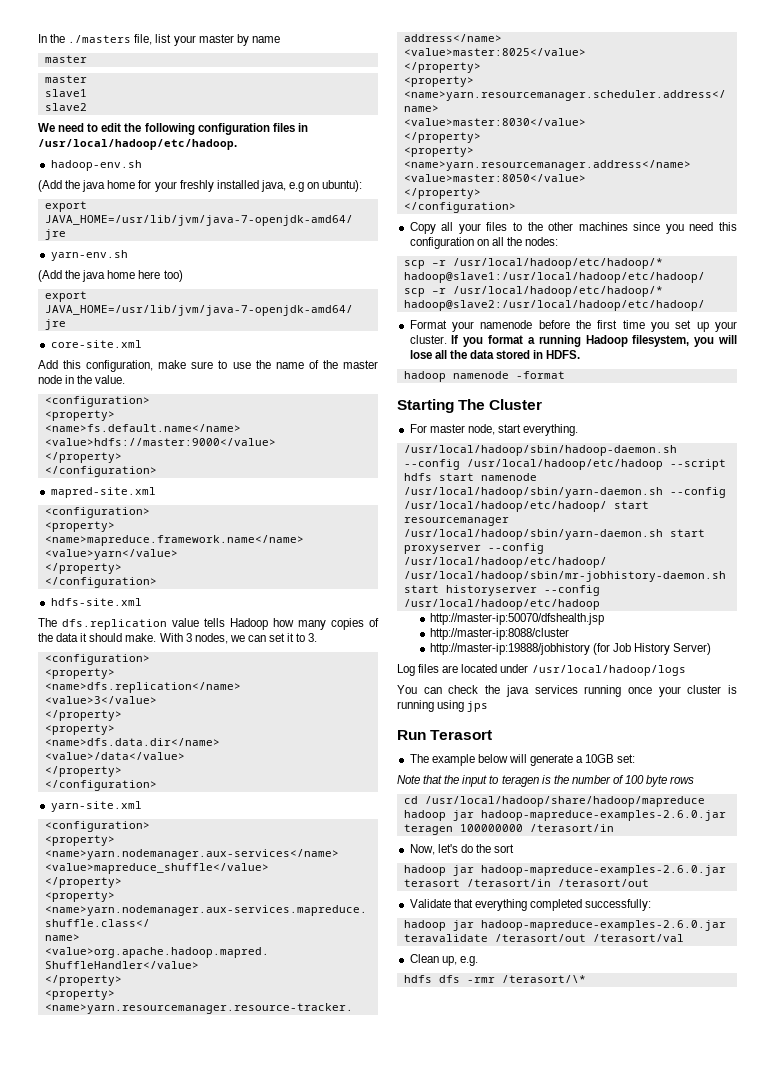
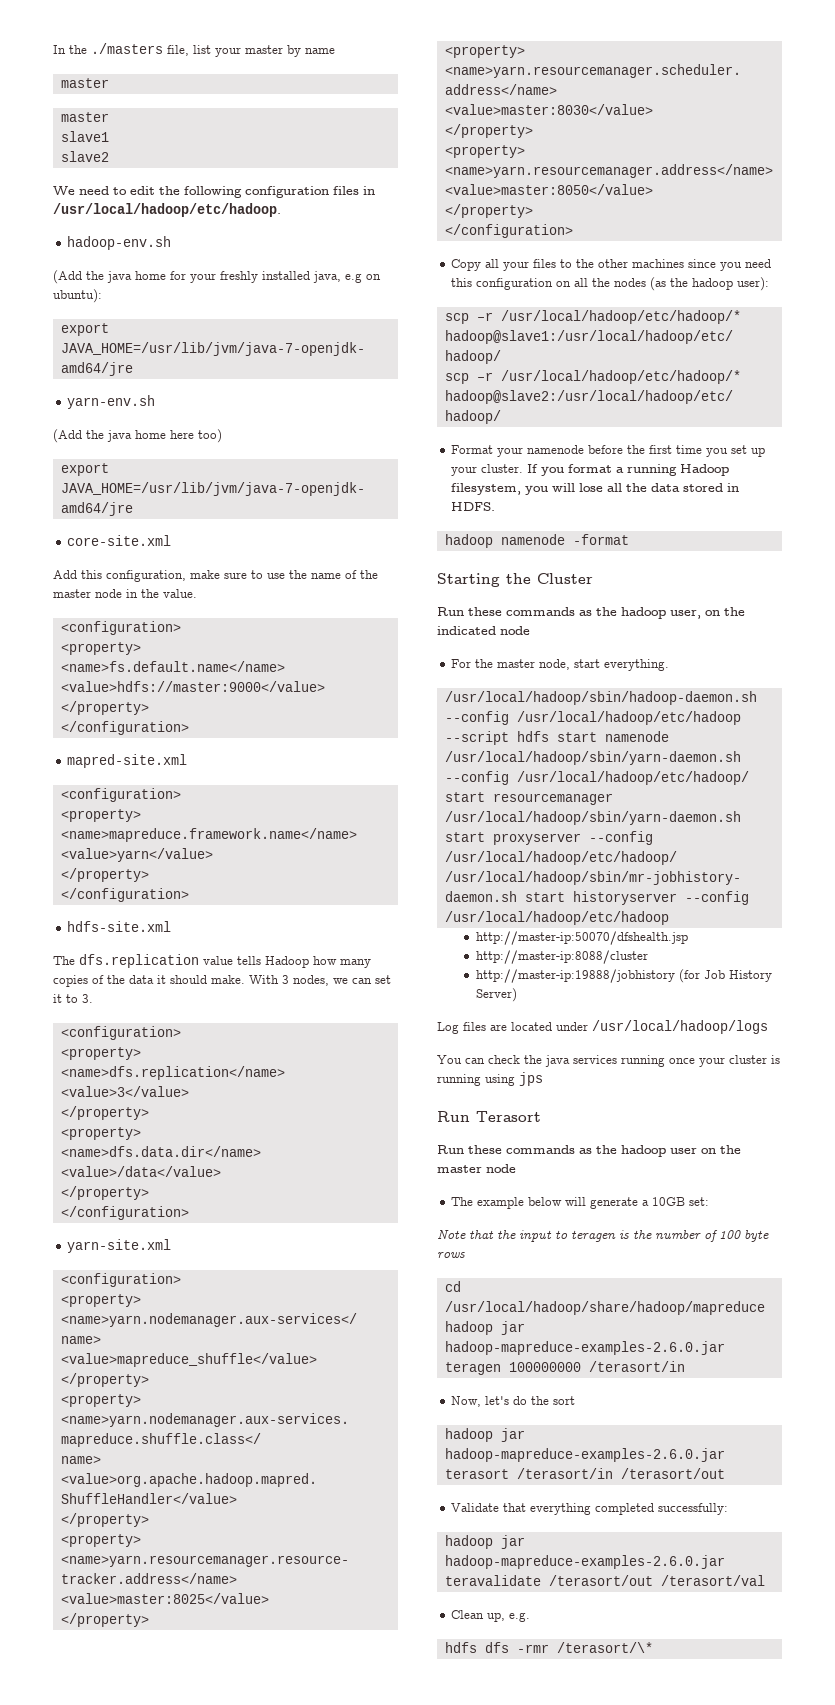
[525,237,559,246] nodes: -> [614,277,770,291] nodes (as the hadoop user):
[458,399,486,410] The -> [506,573,531,584] the
(543, 404) none -> [437,607,745,619] [437,626,530,635] // Run these commands as the hadoop user, on the indicated node
(427, 428) none -> [475,659,494,668] the
(493, 735) none -> [437,1145,741,1157] [437,1164,516,1173] // Run these commands as the hadoop user on the master node

